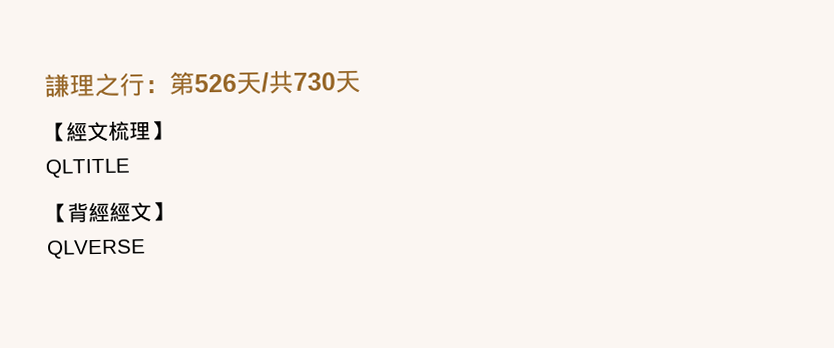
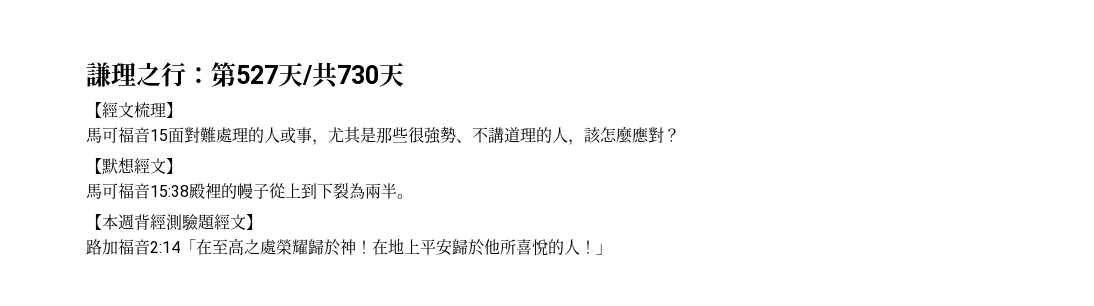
[194,73,237,93] 526 -> [236,65,278,84] 527
[45,158,131,178] [46,201,173,223] [46,239,146,259] QLTITLE // 【背經經文】 // QLVERSE -> [86,126,680,145] [86,157,182,174] [86,182,413,199] [86,214,262,231] [86,238,612,256] 馬可福音15面對難處理的人或事，尤其是那些很強勢、不講道理的人，該怎麼應對？ // 【默想經文】 // 馬可福音15:38殿裡的幔子從上到下裂為兩半。 // 【本週背經測驗題經文】 // 路加福音2:14「在至高之處榮耀歸於神！在地上平安歸於他所喜悅的人！」

